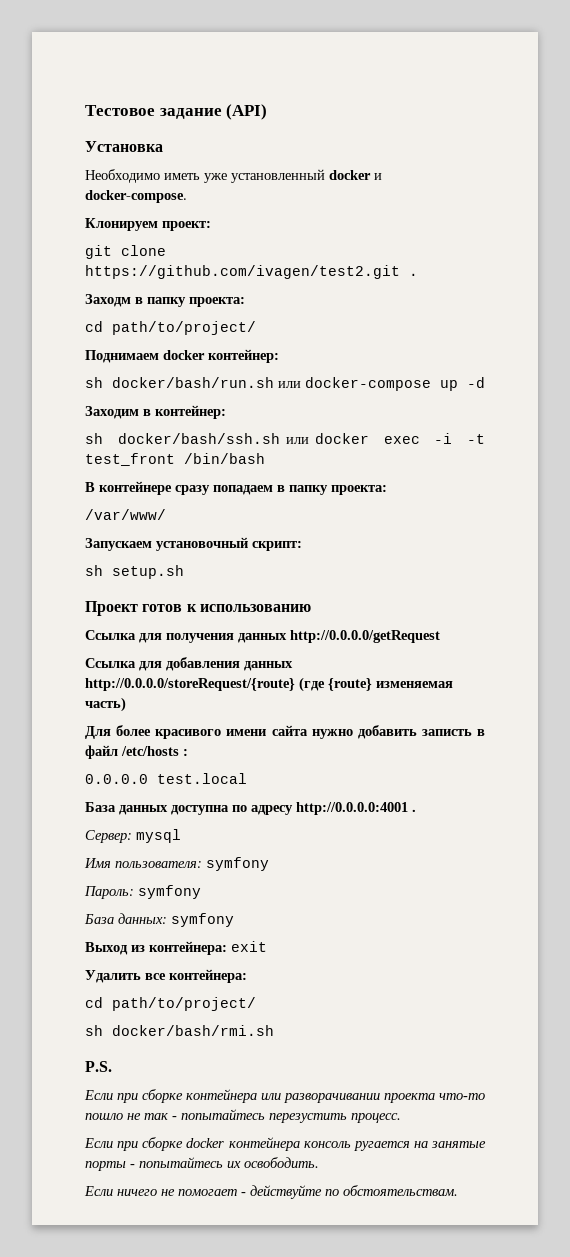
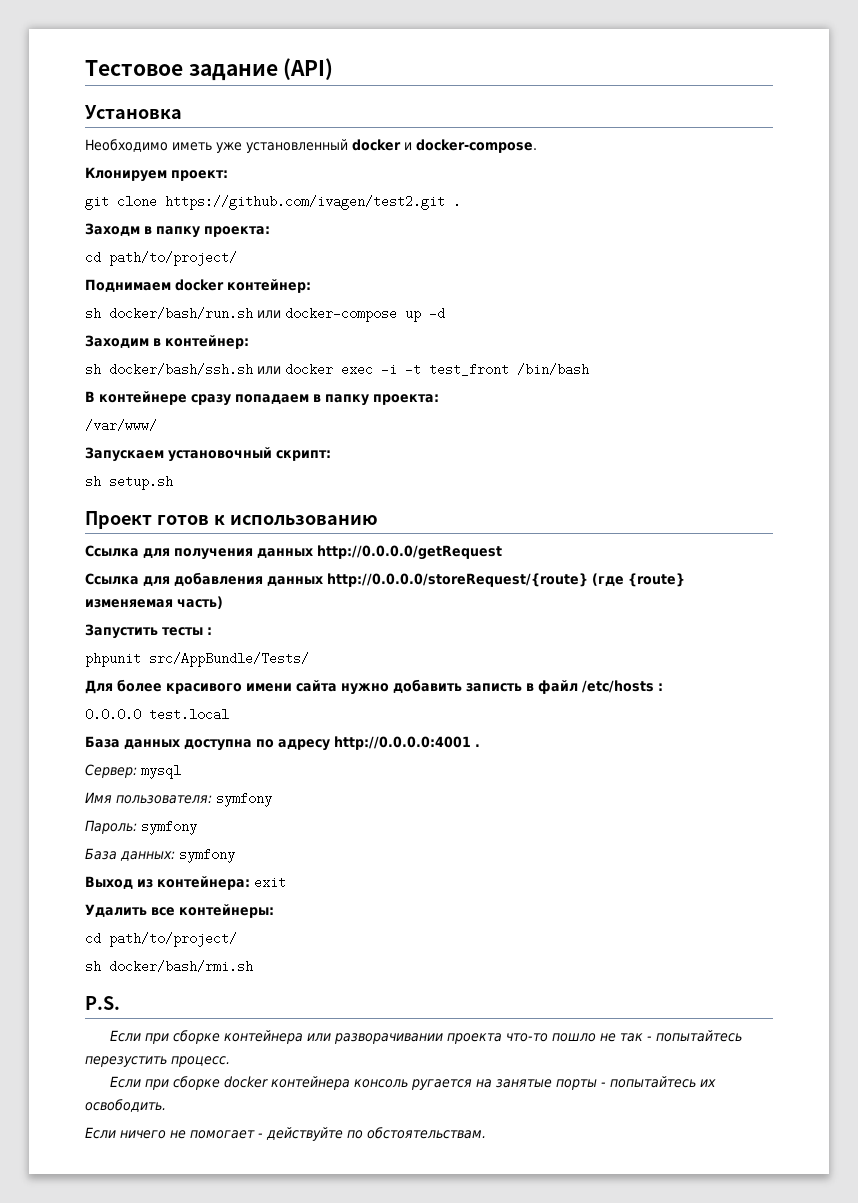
(126, 704) none -> [85,624,212,639] [85,652,309,667] // Запустить тесты : // phpunit src/AppBundle/Tests/
[169,969,247,983] контейнера: -> [179,904,274,918] контейнеры:

